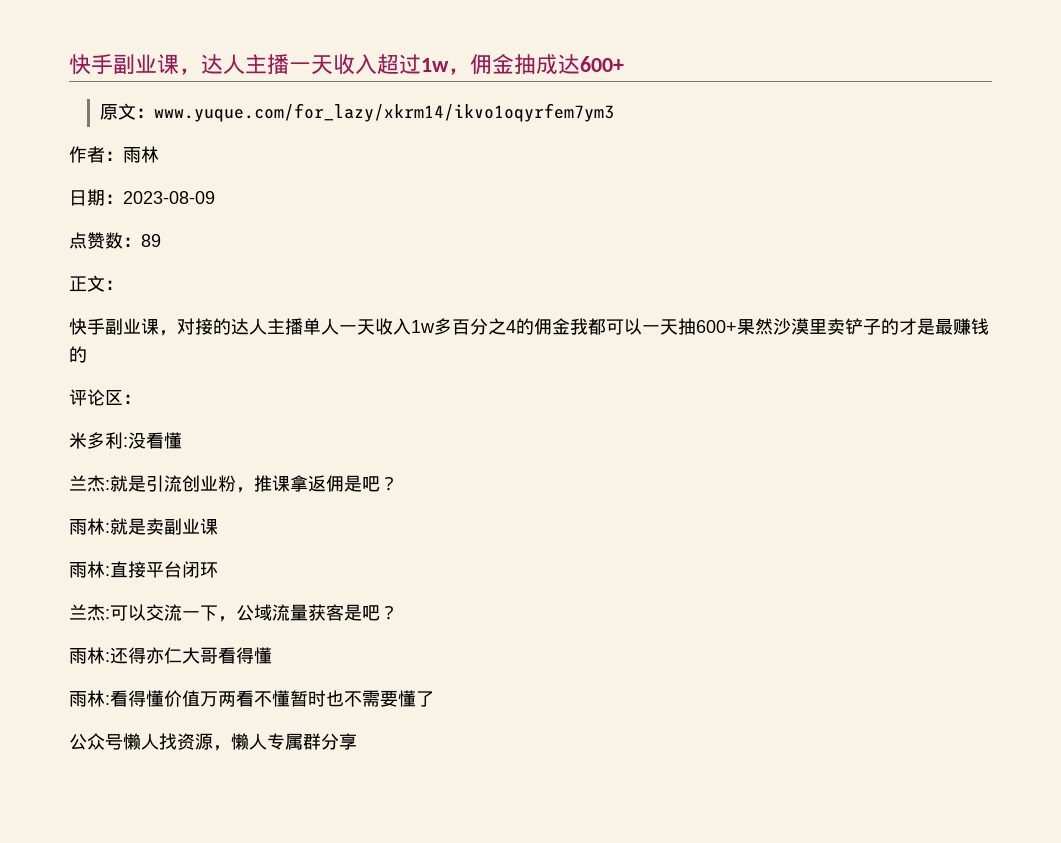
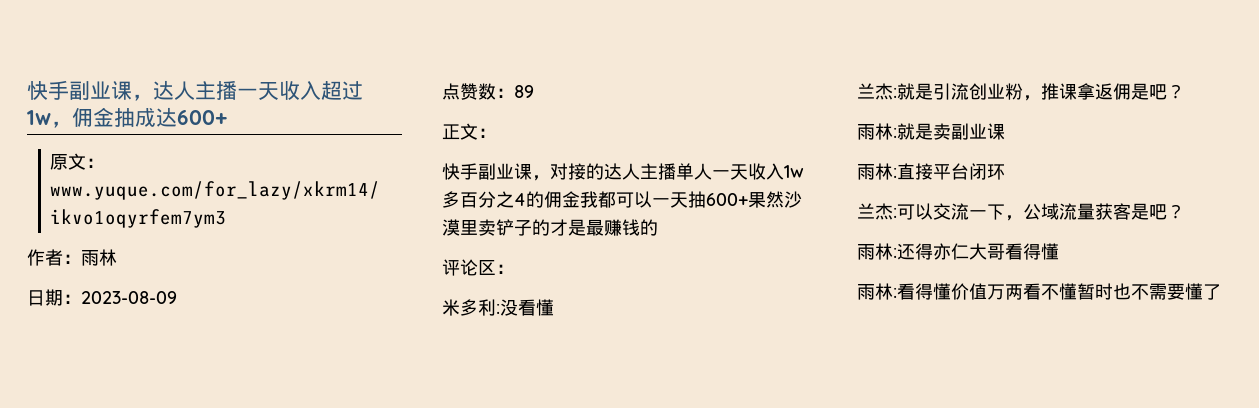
[69,733,357,751] // 公众号懒人找资源，懒人专属群分享 -> (1221, 292) none

